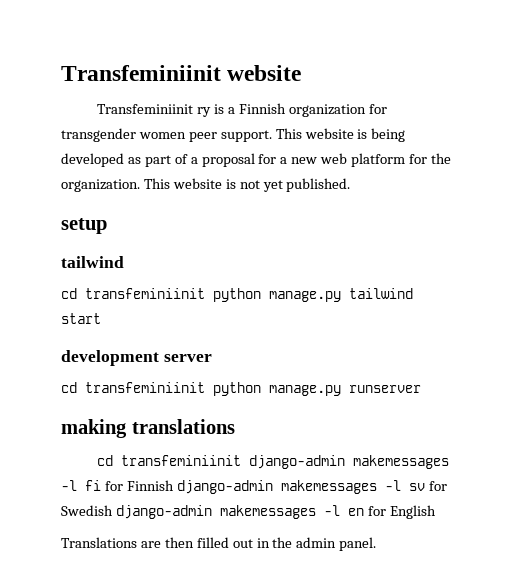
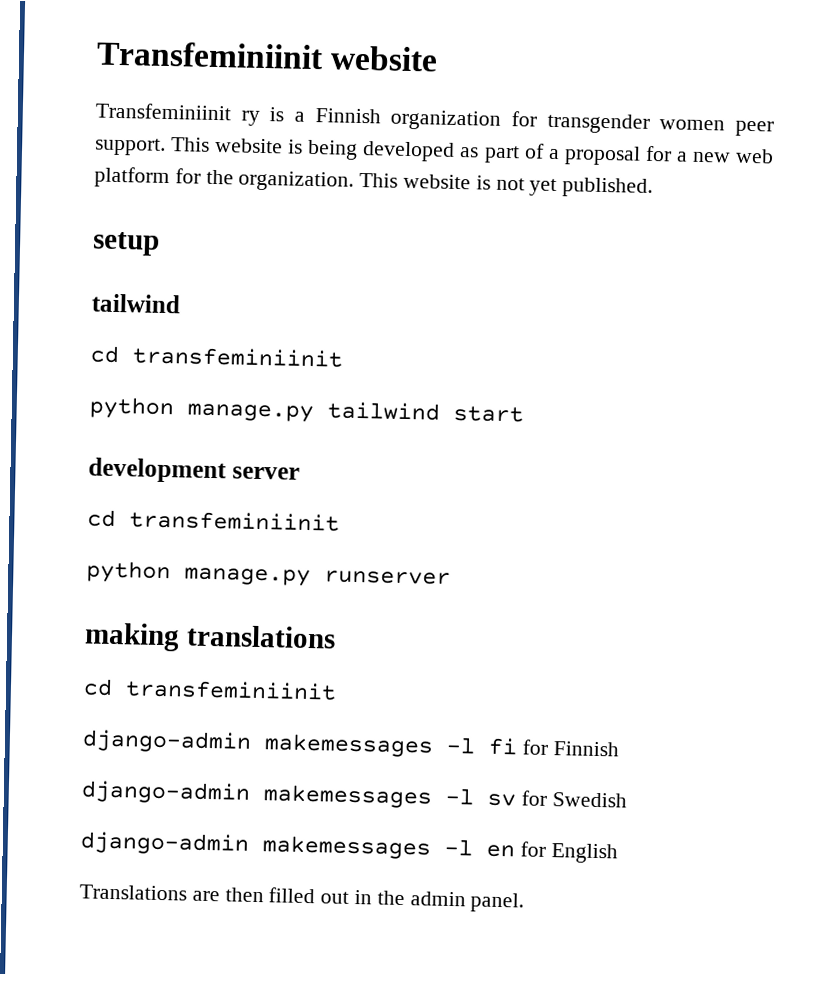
(205, 293) none -> (343, 357) //
(205, 387) none -> (340, 521) //
(242, 460) none -> (337, 690) //
(174, 485) none -> (619, 749) //
(113, 510) none -> (627, 800) //

